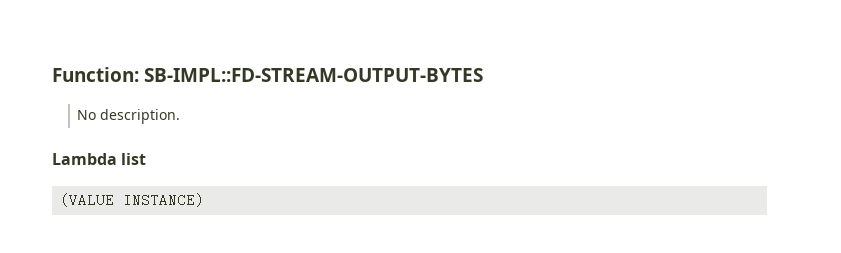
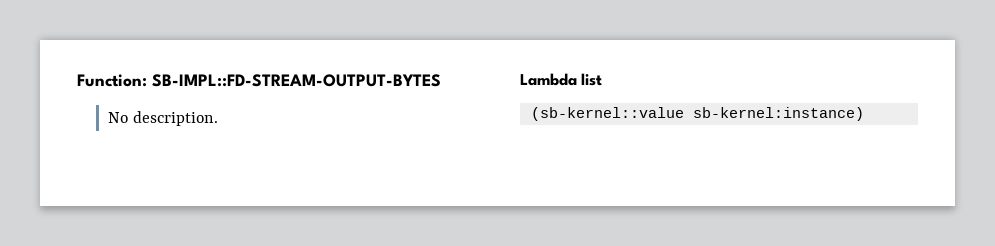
[60,193,205,207] (VALUE INSTANCE) -> [530,107,864,121] (sb-kernel::value sb-kernel:instance)

